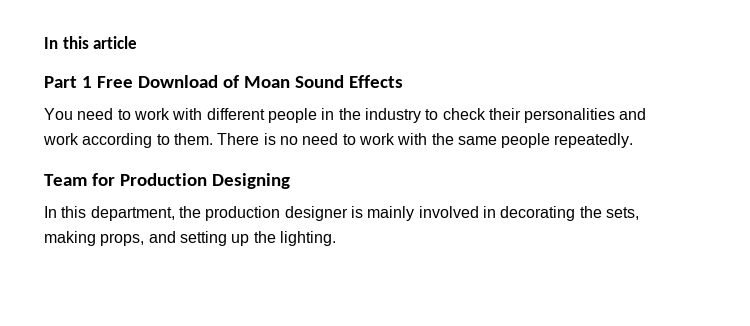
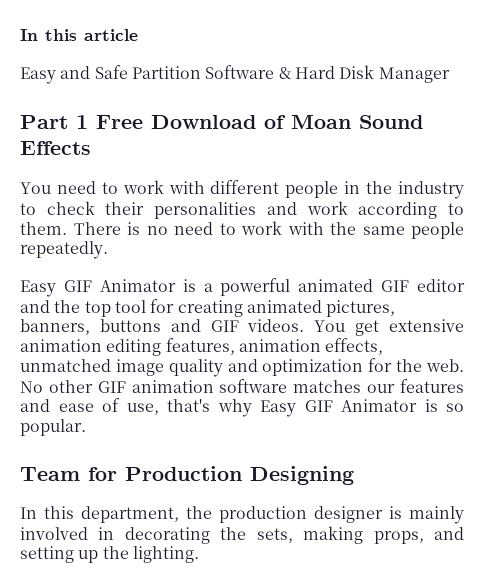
(138, 42) none -> [20,65,450,84] // Easy and Safe Partition Software & Hard Disk Manager
(634, 140) none -> [20,278,465,297] [20,299,396,317] [20,319,464,336] [20,338,384,356] [20,358,464,377] [20,379,465,393] [20,398,464,417] [20,419,86,436] // Easy GIF Animator is a powerful animated GIF editor and the top tool for creating animated pictures, banners, buttons and GIF videos. You get extensive animation editing features, animation effects, unmatched image quality and optimization for the web. No other GIF animation software matches our features and ease of use, that's why Easy GIF Animator is so popular.

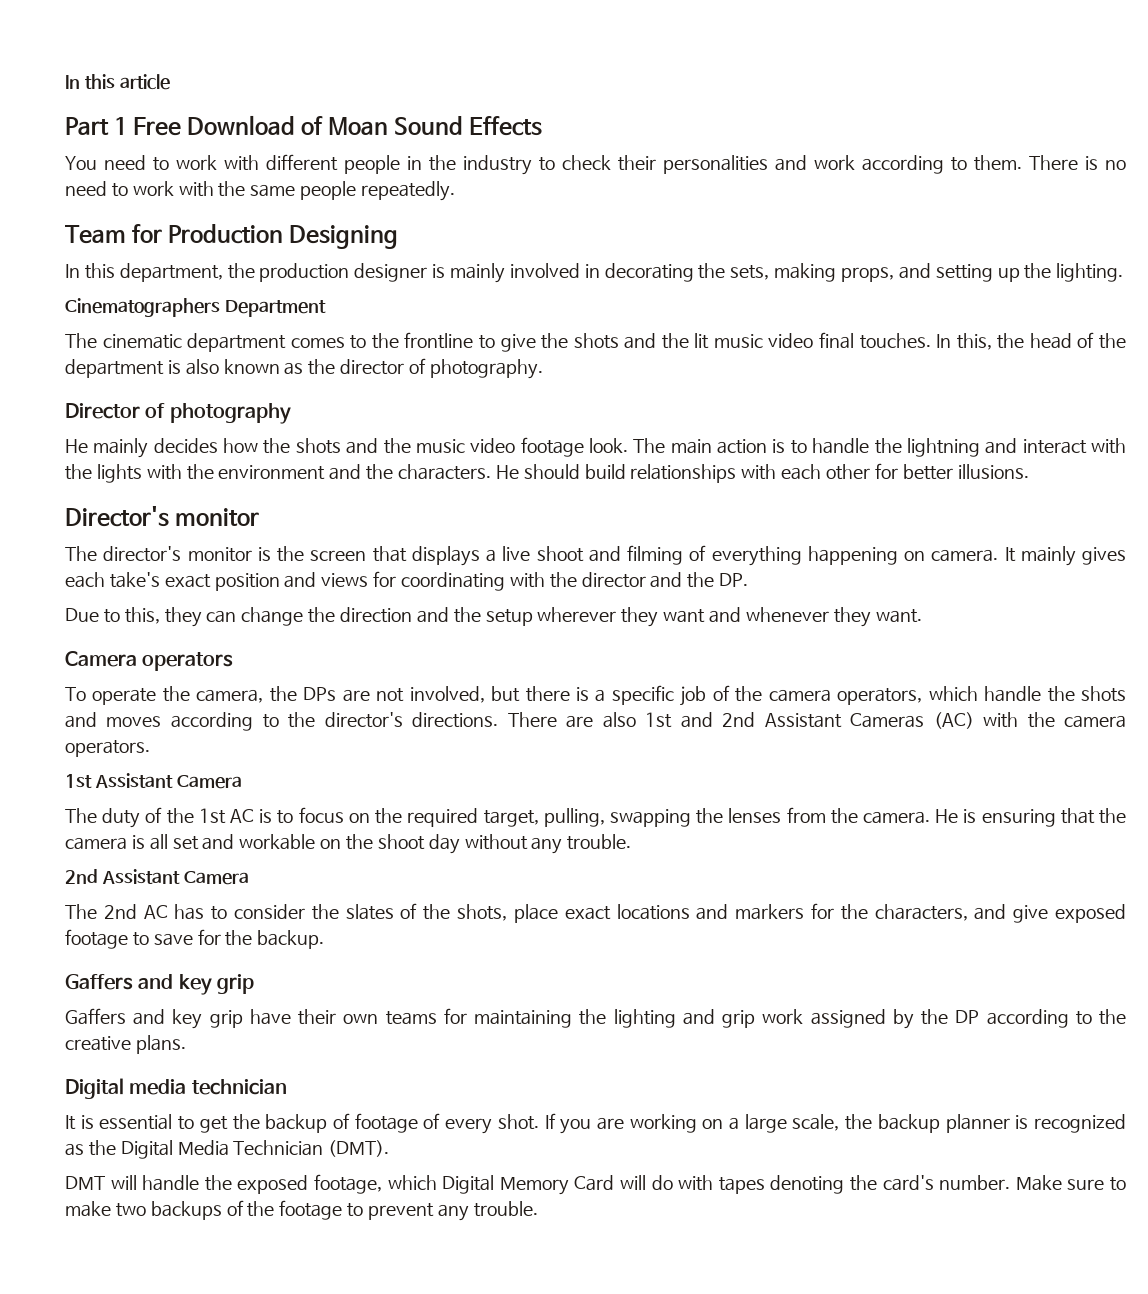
[20,65,450,84] // Easy and Safe Partition Software & Hard Disk Manager -> (170, 82) none
[20,278,465,297] [20,299,396,317] [20,319,464,336] [20,338,384,356] [20,358,464,377] [20,379,465,393] [20,398,464,417] [20,419,86,436] // Easy GIF Animator is a powerful animated GIF editor and the top tool for creating animated pictures, banners, buttons and GIF videos. You get extensive animation editing features, animation effects, unmatched image quality and optimization for the web. No other GIF animation software matches our features and ease of use, that's why Easy GIF Animator is so popular. -> (456, 191) none
(199, 554) none -> [65,298,326,317] [65,332,1126,352] [65,358,543,379] [65,403,291,424] [65,437,1126,458] [65,463,1029,483] [65,506,260,527] [65,545,1126,566] [65,571,749,591] [65,607,922,627] [65,651,234,671] [65,685,1127,706] [65,712,1127,731] [65,740,150,757] [65,773,242,789] [65,807,1126,828] [65,834,632,854] [65,869,249,885] [65,903,1126,923] [65,929,325,949] [65,974,255,995] [65,1008,1127,1029] [65,1035,186,1054] [65,1078,287,1099] [65,1113,1126,1134] [65,1140,390,1159] [65,1174,1126,1195] [65,1200,538,1221] // Cinematographers Department // The cinematic department comes to the frontline to give the shots and the lit music video final touches. In this, the head of the department is also known as the director of photography. // Director of photography // He mainly decides how the shots and the music video footage look. The main action is to handle the lightning and interact with the lights with the environment and the characters. He should build relationships with each other for better illusions. // Director's monitor // The director's monitor is the screen that displays a live shoot and filming of everything happening on camera. It mainly gives each take's exact position and views for coordinating with the director and the DP. // Due to this, they can change the direction and the setup wherever they want and whenever they want. // Camera operators // To operate the camera, the DPs are not involved, but there is a specific job of the camera operators, which handle the shots and moves according to the director's directions. There are also 1st and 2nd Assistant Cameras (AC) with the camera operators. // 1st Assistant Camera // The duty of the 1st AC is to focus on the required target, pulling, swapping the lenses from the camera. He is ensuring that the camera is all set and workable on the shoot day without any trouble. // 2nd Assistant Camera // The 2nd AC has to consider the slates of the shots, place exact locations and markers for the characters, and give exposed footage to save for the backup. // Gaffers and key grip // Gaffers and key grip have their own teams for maintaining the lighting and grip work assigned by the DP according to the creative plans. // Digital media technician // It is essential to get the backup of footage of every shot. If you are working on a large scale, the backup planner is recognized as the Digital Media Technician (DMT). // DMT will handle the exposed footage, which Digital Memory Card will do with tapes denoting the card's number. Make sure to make two backups of the footage to prevent any trouble.

